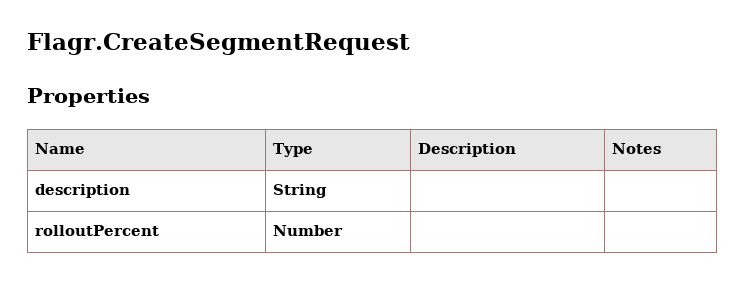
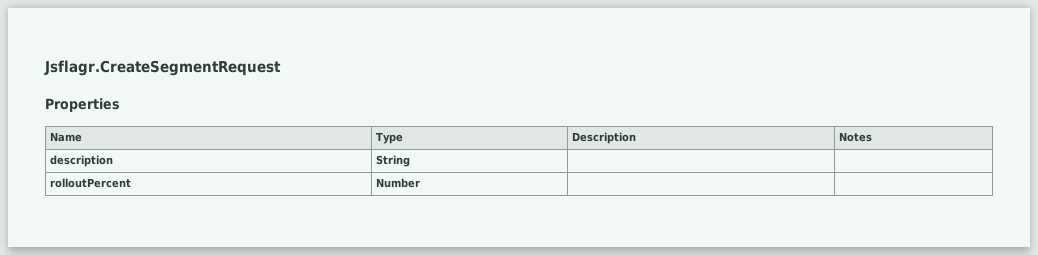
[27,33,410,55] Flagr.CreateSegmentRequest -> [44,60,281,76] Jsflagr.CreateSegmentRequest

